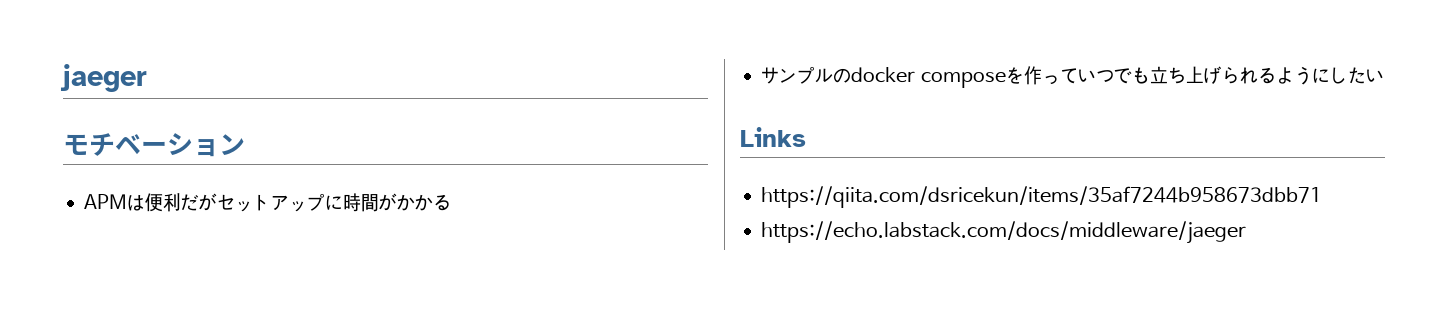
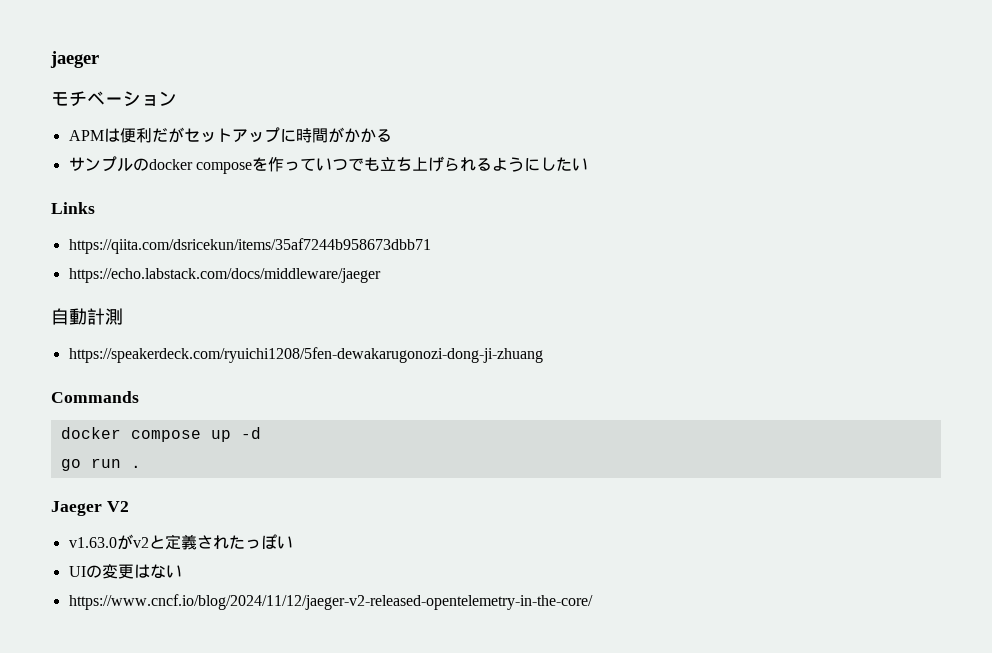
(1247, 232) none -> [51,308,123,325] [68,347,543,363] [51,391,139,403] [60,427,261,442] [60,458,141,471] [51,501,129,516] [68,534,293,550] [68,564,182,579] [68,594,593,610] // 自動計測 // https://speakerdeck.com/ryuichi1208/5fen-dewakarugonozi-dong-ji-zhuang // Commands // docker compose up -d // go run . // Jaeger V2 // v1.63.0がv2と定義されたっぽい // UIの変更はない // https://www.cncf.io/blog/2024/11/12/jaeger-v2-released-opentelemetry-in-the-core/

